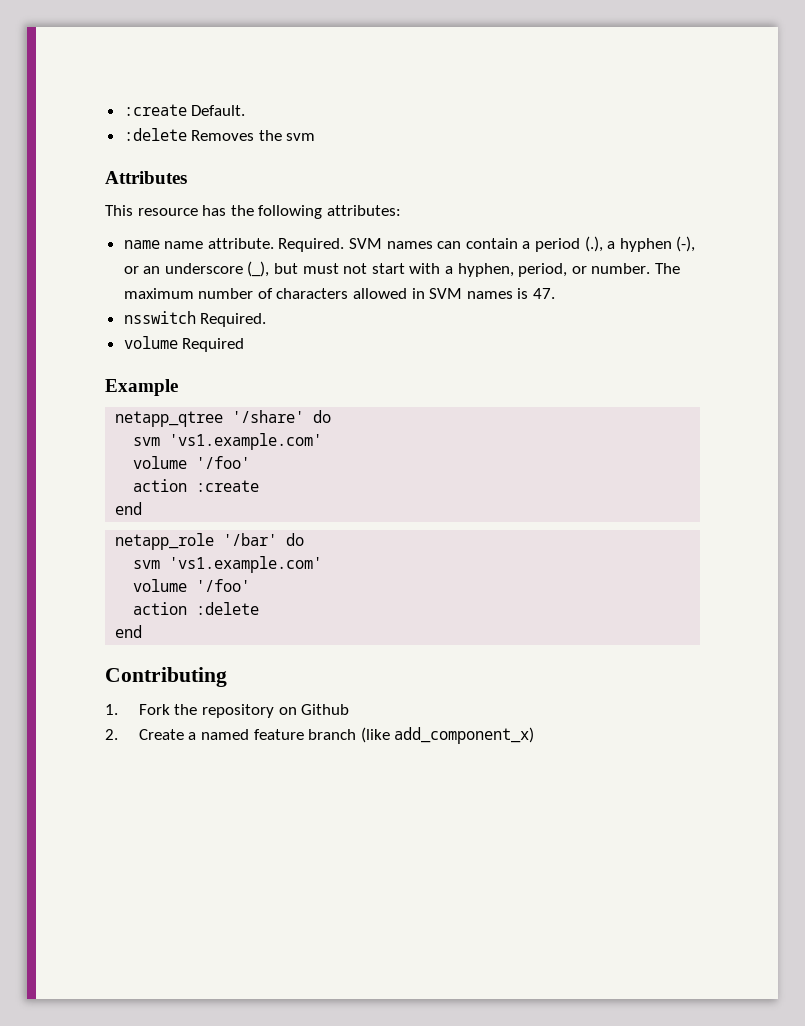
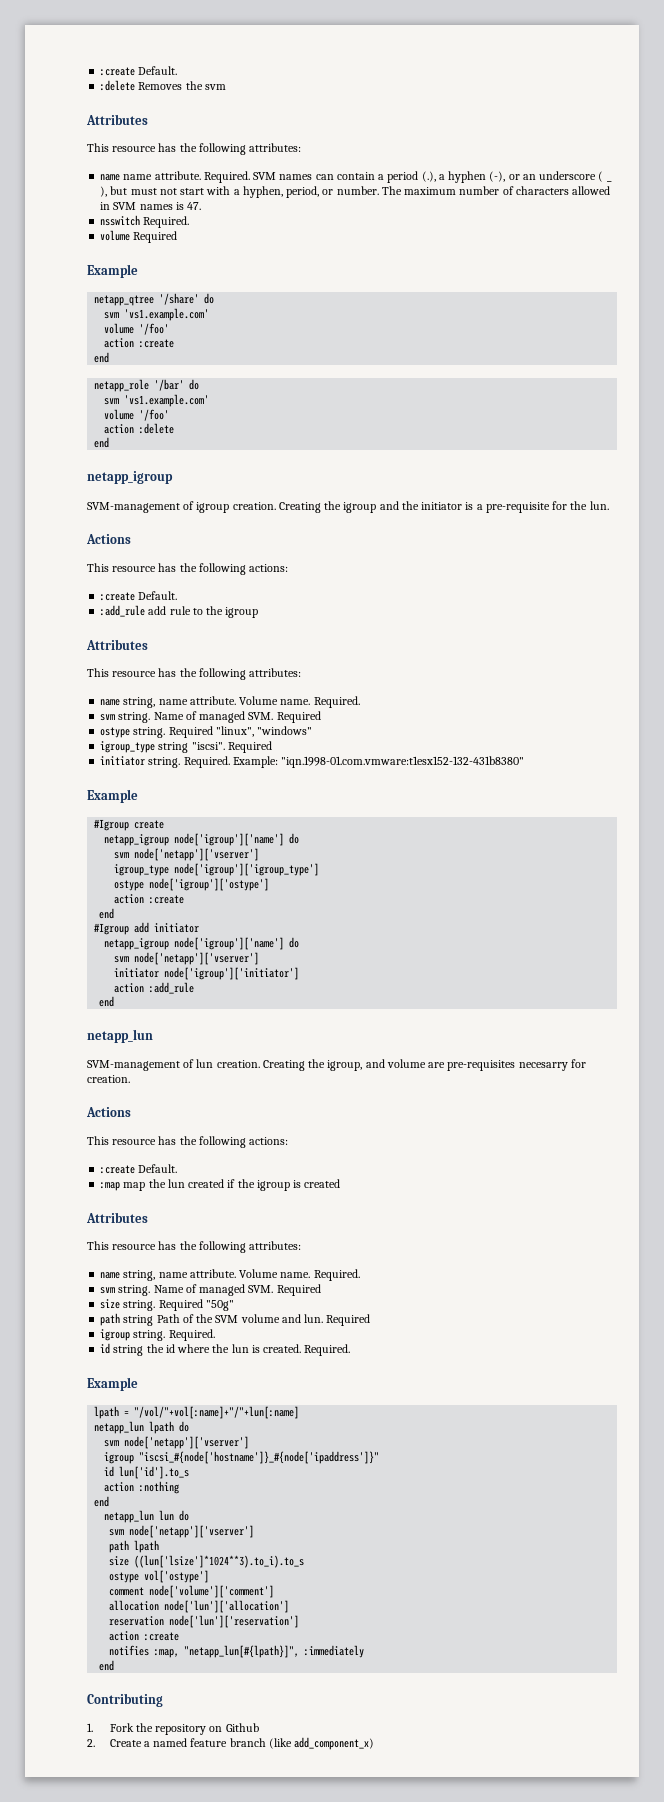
[247,261,270,277] (_), -> [598,171,612,182] [100,186,108,197] ( _ ),
(143, 631) none -> [87,471,173,484] [87,501,609,513] [86,534,131,544] [87,563,289,575] [100,591,178,601] [100,605,259,618] [86,639,148,650] [87,668,302,680] [100,696,360,708] [100,711,321,723] [100,726,313,738] [100,741,272,753] [100,756,525,768] [87,789,138,803] [94,819,165,831] [104,833,300,846] [114,848,260,861] [114,863,320,876] [114,878,270,891] [114,894,185,904] [99,908,115,919] [94,922,200,935] [104,937,300,950] [114,952,260,965] [114,967,300,980] [114,982,195,994] [99,996,115,1007] [87,1029,153,1043] [87,1059,586,1071] [87,1075,130,1083] [86,1107,131,1117] [87,1136,289,1148] [100,1164,178,1174] [100,1179,341,1191] [86,1212,148,1223] [87,1241,302,1253] [100,1269,360,1281] [100,1284,321,1296] [100,1299,234,1311] [100,1313,371,1326] [100,1329,215,1341] [100,1343,351,1356] [87,1377,138,1391] [94,1406,300,1419] [94,1421,190,1434] [104,1436,250,1449] [104,1451,380,1464] [104,1466,190,1479] [104,1481,180,1494] [94,1496,110,1507] [104,1510,190,1523] [109,1525,255,1538] [109,1540,160,1553] [109,1555,305,1568] [109,1570,210,1583] [109,1585,275,1598] [109,1600,290,1613] [109,1615,300,1628] [109,1631,180,1641] [109,1645,365,1658] [99,1660,115,1671] // netapp_igroup // SVM-management of igroup creation. Creating the igroup and the initiator is a pre-requisite for the lun. // Actions // This resource has the following actions: // :create Default. // :add_rule add rule to the igroup // Attributes // This resource has the following attributes: // name string, name attribute. Volume name. Required. // svm string. Name of managed SVM. Required // ostype string. Required "linux", "windows" // igroup_type string "iscsi". Required // initiator string. Required. Example: "iqn.1998-01.com.vmware:t1esx152-132-431b8380" // Example // #Igroup create // netapp_igroup node['igroup']['name'] do // svm node['netapp']['vserver'] // igroup_type node['igroup']['igroup_type'] // ostype node['igroup']['ostype'] // action :create // end // #Igroup add initiator // netapp_igroup node['igroup']['name'] do // svm node['netapp']['vserver'] // initiator node['igroup']['initiator'] // action :add_rule // end // netapp_lun // SVM-management of lun creation. Creating the igroup, and volume are pre-requisites necesarry for creation. // Actions // This resource has the following actions: // :create Default. // :map map the lun created if the igroup is created // Attributes // This resource has the following attributes: // name string, name attribute. Volume name. Required. // svm string. Name of managed SVM. Required // size string. Required "50g" // path string Path of the SVM volume and lun. Required // igroup string. Required. // id string the id where the lun is created. Required. // Example // lpath = "/vol/"+vol[:name]+"/"+lun[:name] // netapp_lun lpath do // svm node['netapp']['vserver'] // igroup "iscsi_#{node['hostname']}_#{node['ipaddress']}" // id lun['id'].to_s // action :nothing // end // netapp_lun lun do // svm node['netapp']['vserver'] // path lpath // size ((lun['lsize']*1024**3).to_i).to_s // ostype vol['ostype'] // comment node['volume']['comment'] // allocation node['lun']['allocation'] // reservation node['lun']['reservation'] // action :create // notifies :map, "netapp_lun[#{lpath}]", :immediately // end

